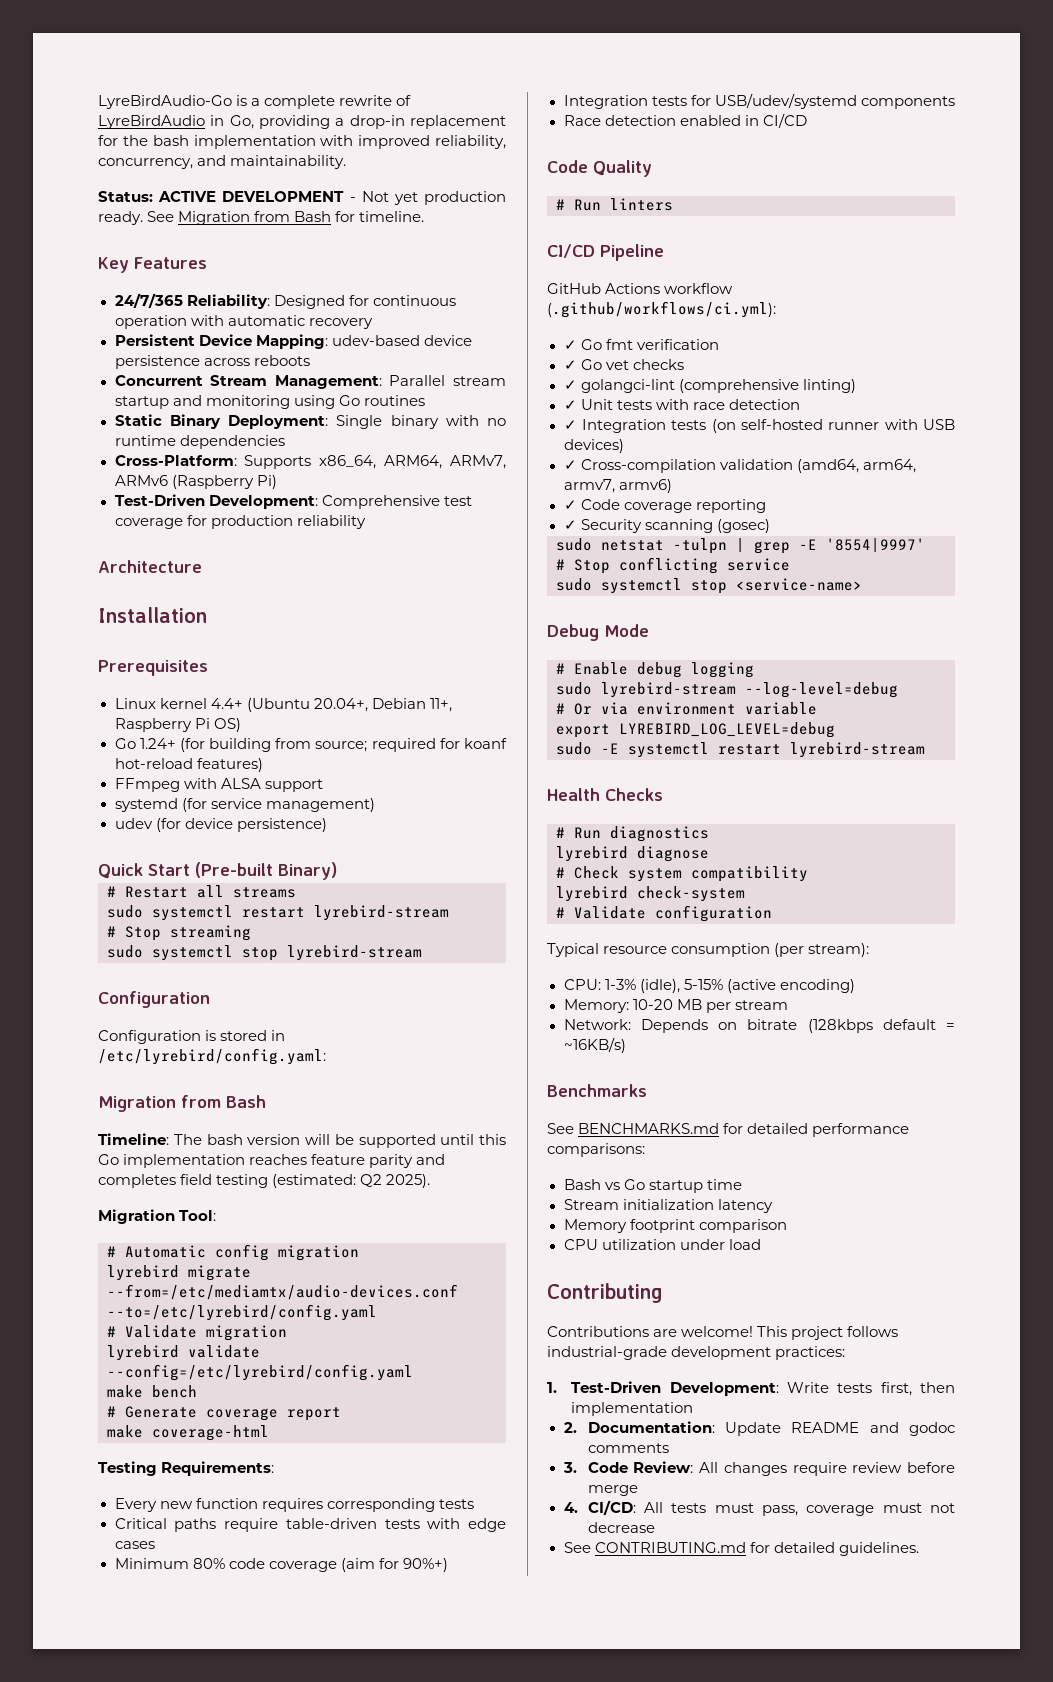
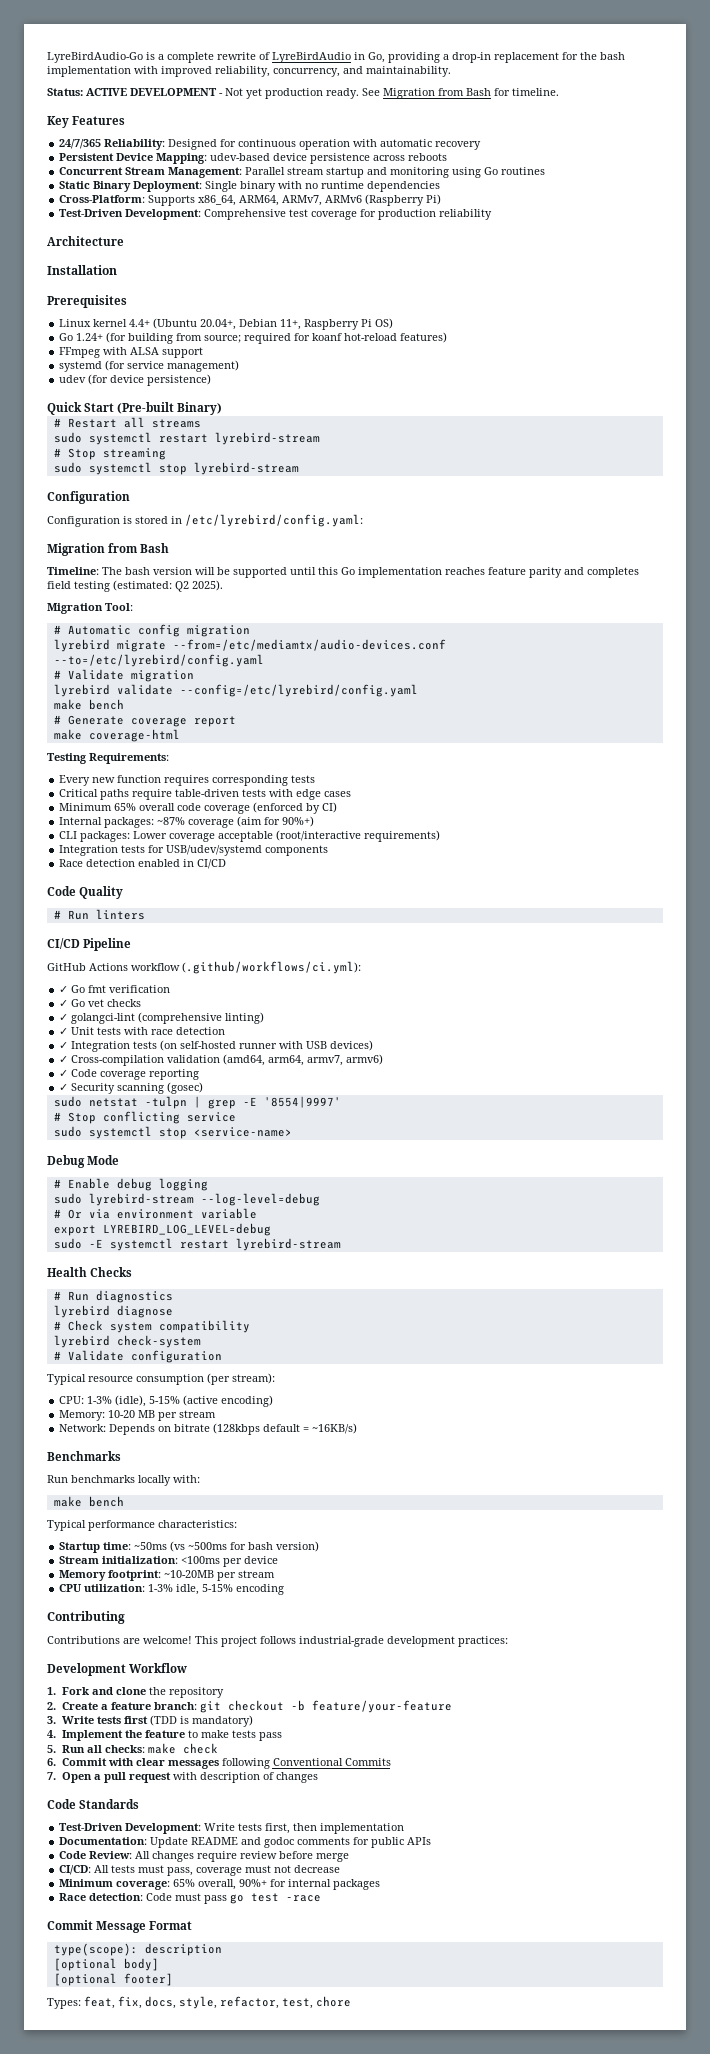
[192,1558,448,1572] 80% code coverage (aim for 90%+) -> [114,802,338,814] [59,816,315,828] [59,830,441,842] 65% overall code coverage (enforced by CI) // Internal packages: ~87% coverage (aim for 90%+) // CLI packages: Lower coverage acceptable (root/interactive requirements)
[547,1123,910,1137] [547,1143,645,1157] [563,1179,742,1193] [563,1199,773,1213] [563,1219,787,1233] [563,1239,761,1250] See BENCHMARKS.md for detailed performance comparisons: // Bash vs Go startup time // Stream initialization latency // Memory footprint comparison // CPU utilization under load -> [47,1475,200,1486] [53,1496,124,1507] [47,1520,237,1531] [59,1541,320,1553] [59,1556,279,1567] [59,1570,276,1581] [59,1584,285,1595] Run benchmarks locally with: // make bench // Typical performance characteristics: // Startup time: ~50ms (vs ~500ms for bash version) // Stream initialization: <100ms per device // Memory footprint: ~10-20MB per stream // CPU utilization: 1-3% idle, 5-15% encoding
(846, 1353) none -> [47,1663,188,1676] // Development Workflow
(557, 1387) none -> [61,1687,224,1698] [47,1700,452,1713] [47,1715,253,1727] [47,1730,282,1741] [47,1743,218,1754] [47,1758,391,1769] [47,1772,318,1783] [47,1799,140,1809] Fork and clone the repository // 2. Create a feature branch: git checkout -b feature/your-feature // 3. Write tests first (TDD is mandatory) // 4. Implement the feature to make tests pass // 5. Run all checks: make check // 6. Commit with clear messages following Conventional Commits // 7. Open a pull request with description of changes // Code Standards //
[563,1422,577,1433] 2. -> (405, 1828) none
[562,1462,577,1473] // 3. -> [353,1837,432,1848] for public APIs //
[563,1502,578,1513] 4. -> (350, 1857) none
[563,1542,919,1556] See CONTRIBUTING.md for detailed guidelines. -> [59,1879,381,1890] [59,1893,322,1904] [47,1920,193,1933] [53,1943,222,1956] [53,1958,159,1971] [53,1973,173,1986] [47,1996,351,2009] Minimum coverage: 65% overall, 90%+ for internal packages // Race detection: Code must pass go test -race // Commit Message Format // type(scope): description // [optional body] // [optional footer] // Types: feat, fix, docs, style, refactor, test, chore

